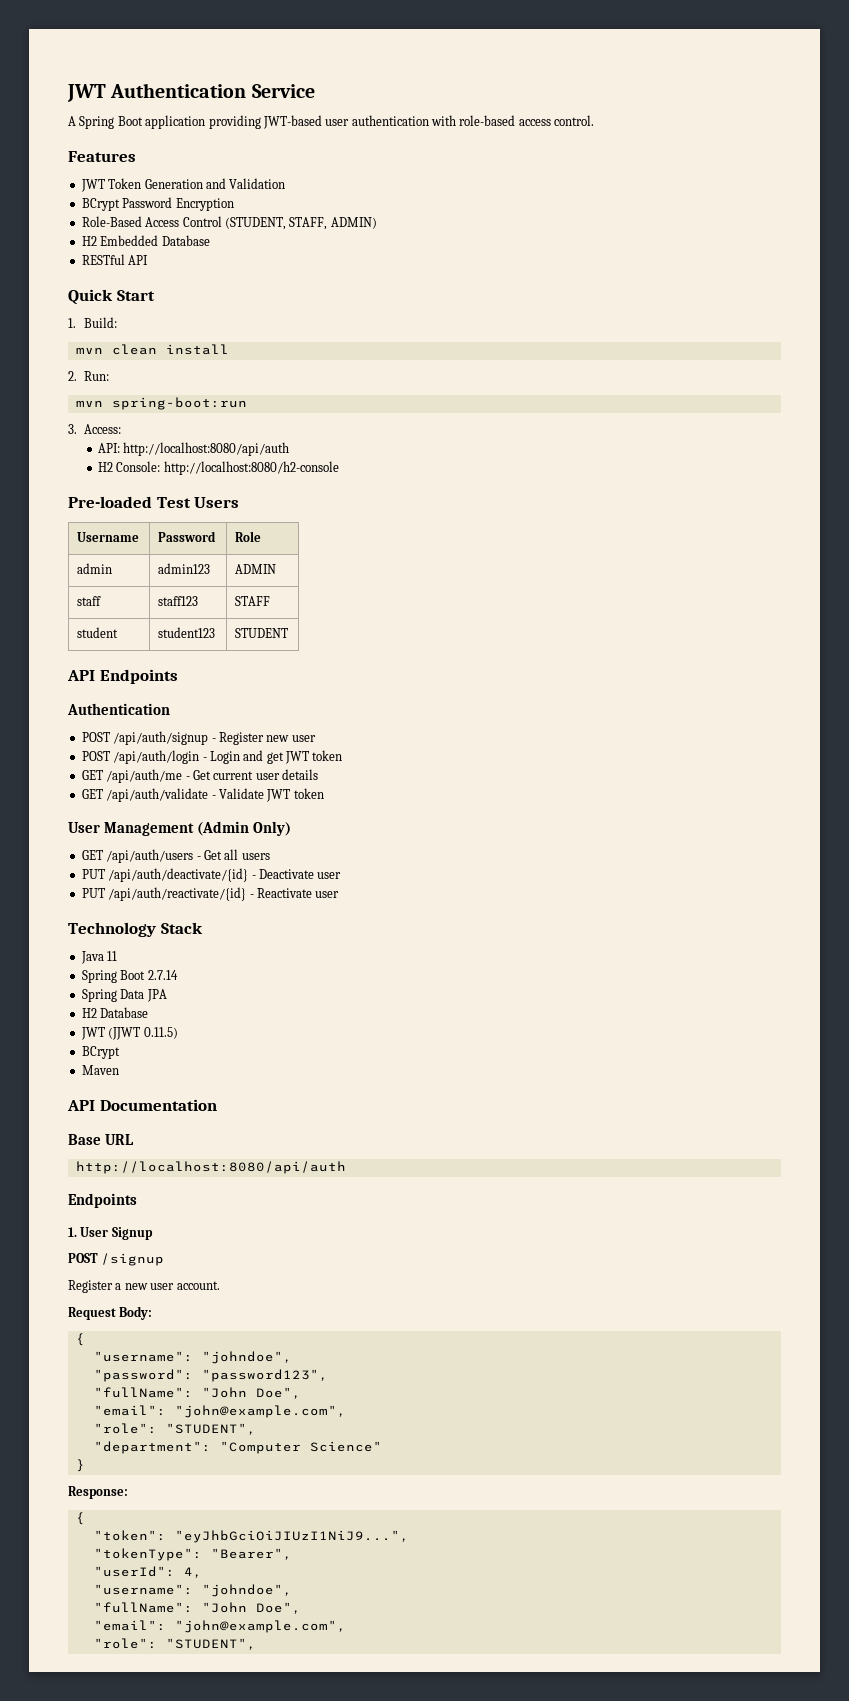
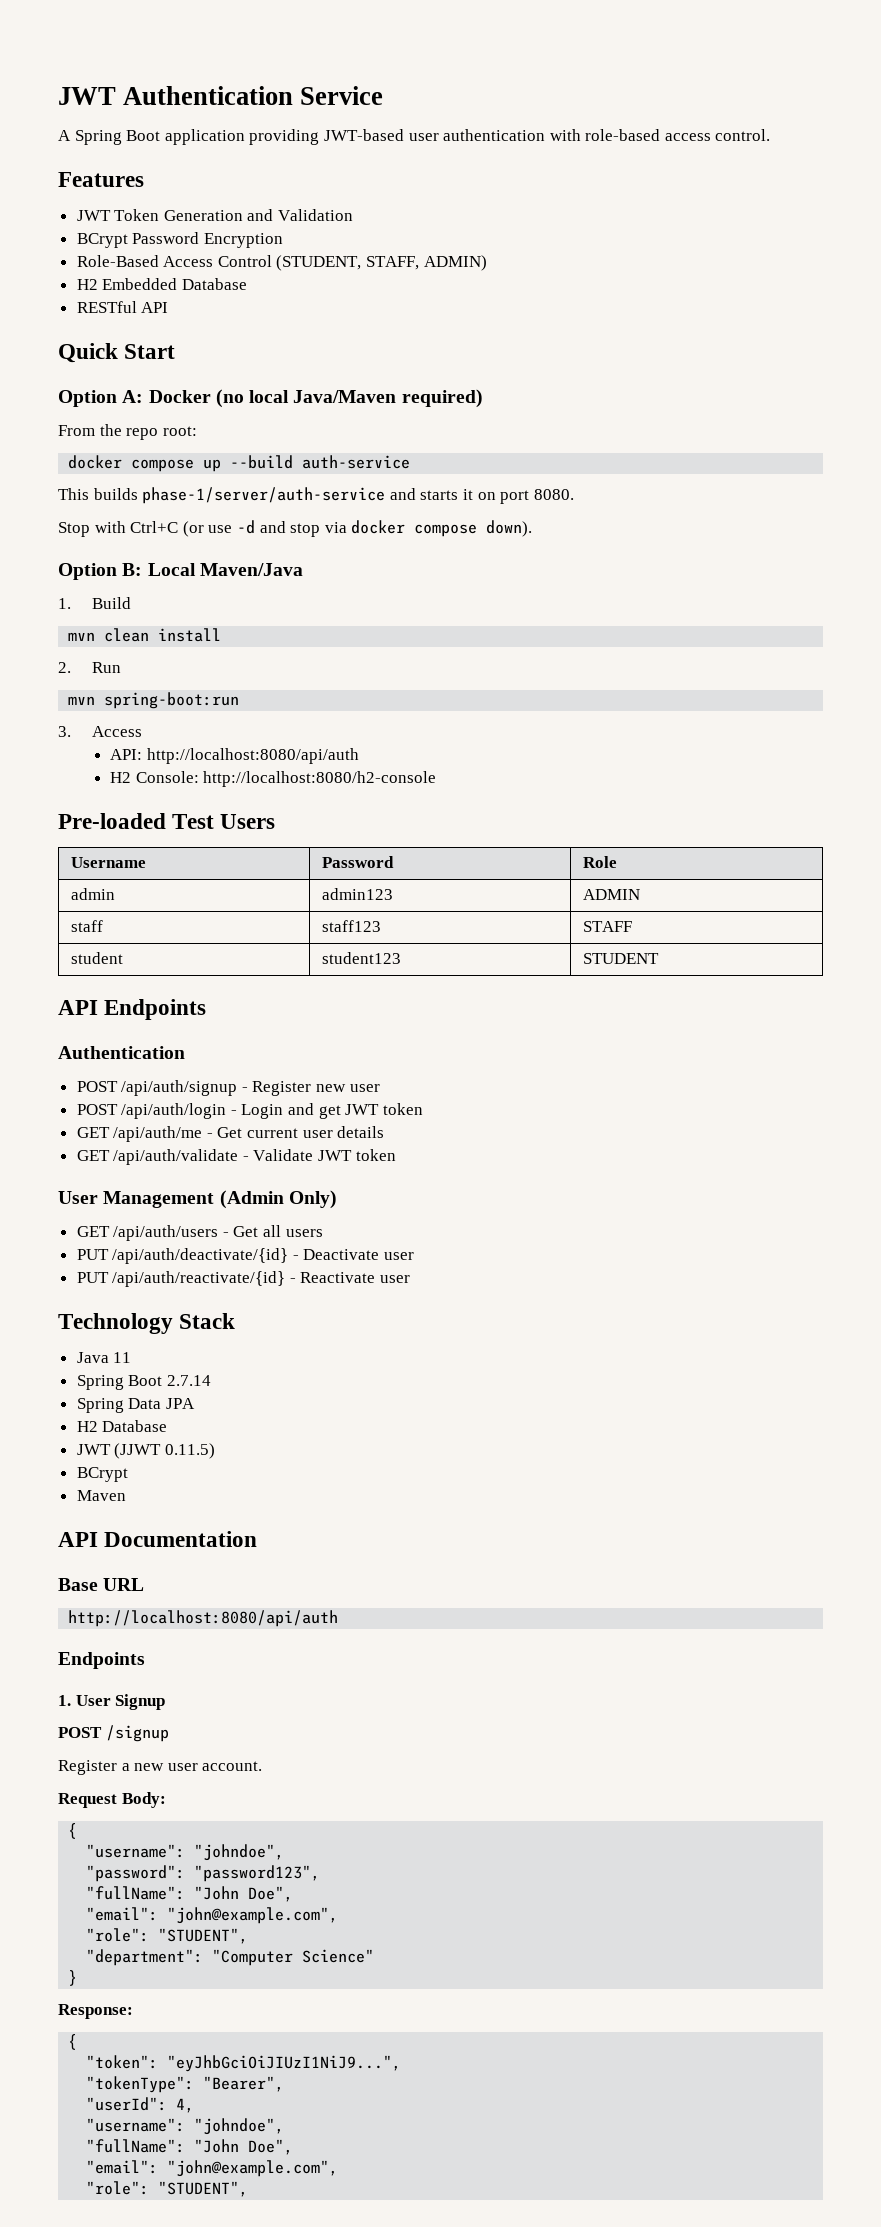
[68,317,118,328] // 1. Build: -> [58,389,483,408] [58,424,197,440] [68,455,411,472] [58,487,574,504] [58,520,533,537] [58,563,303,580] [58,597,131,609] // Option A: Docker (no local Java/Maven required) // From the repo root: // docker compose up --build auth-service // This builds phase-1/server/auth-service and starts it on port 8080. // Stop with Ctrl+C (or use -d and stop via docker compose down). // Option B: Local Maven/Java // 1. Build
[84,371,110,381] Run: -> [91,662,121,673] Run
[84,424,122,434] Access: -> [91,726,142,737] Access

